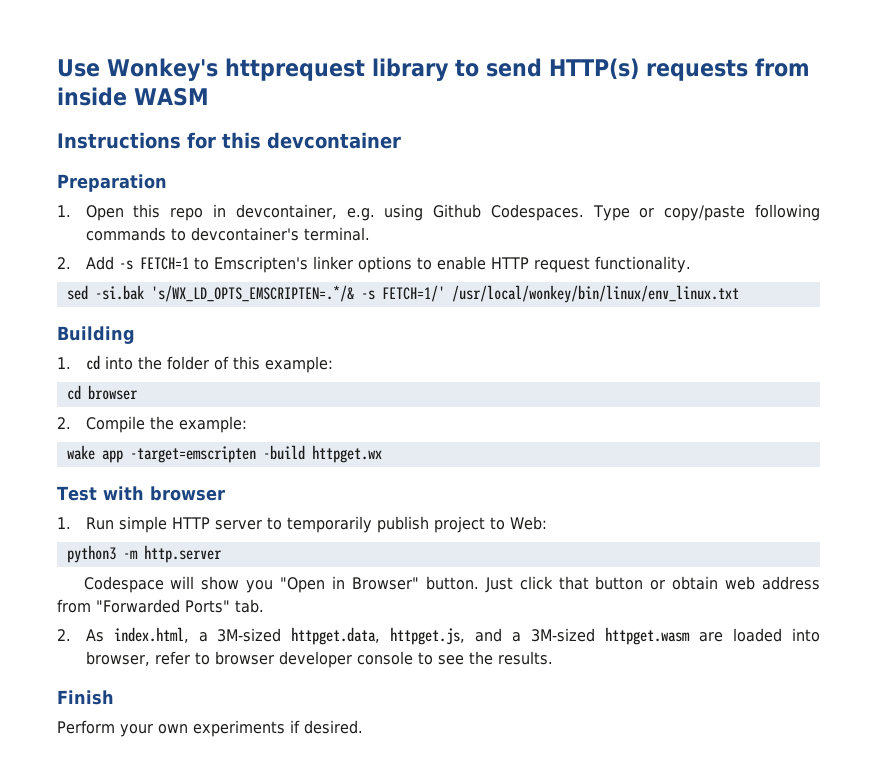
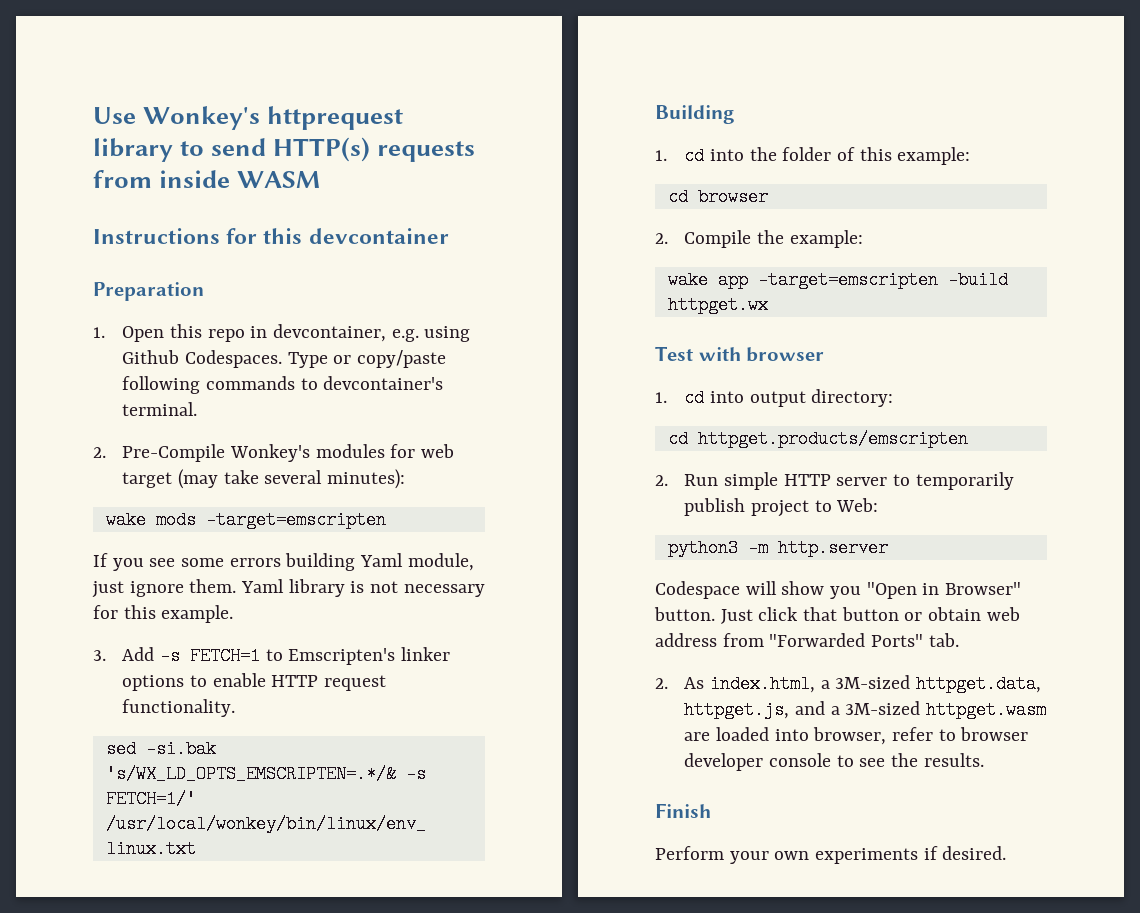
(71, 263) none -> [122,444,455,462] [122,469,406,489] [105,511,386,529] [93,553,474,571] [92,579,485,598] [93,605,234,623] [93,650,106,661] Pre-Compile Wonkey's modules for web target (may take several minutes): // wake mods -target=emscripten // If you see some errors building Yaml module, just ignore them. Yaml library is not necessary for this example. // 3.
(71, 523) none -> [684,389,894,407] [667,430,968,448] [655,475,668,486] cd into output directory: // cd httpget.products/emscripten // 2.

